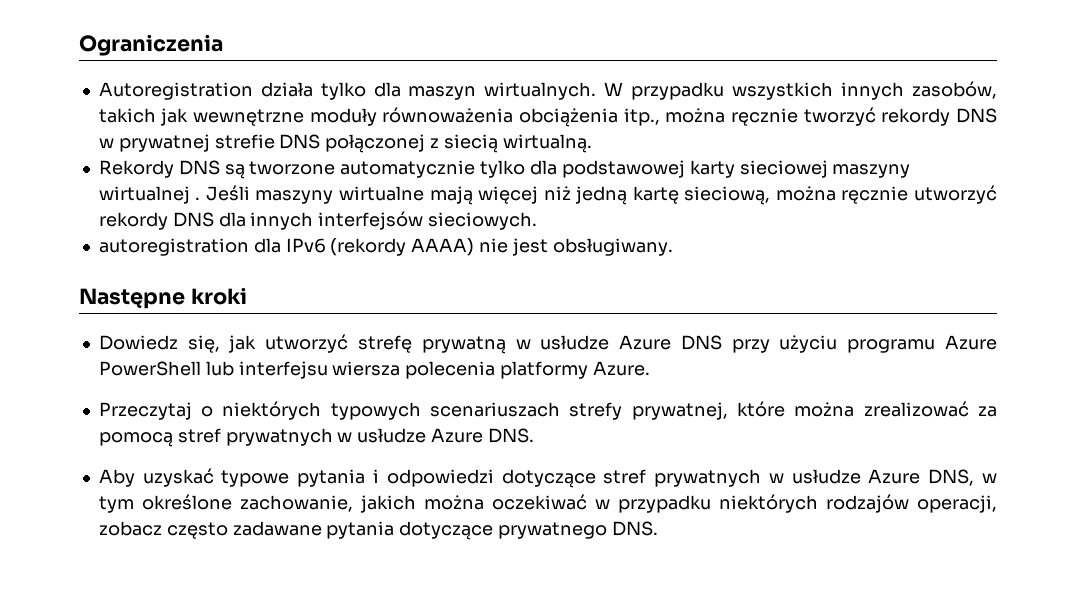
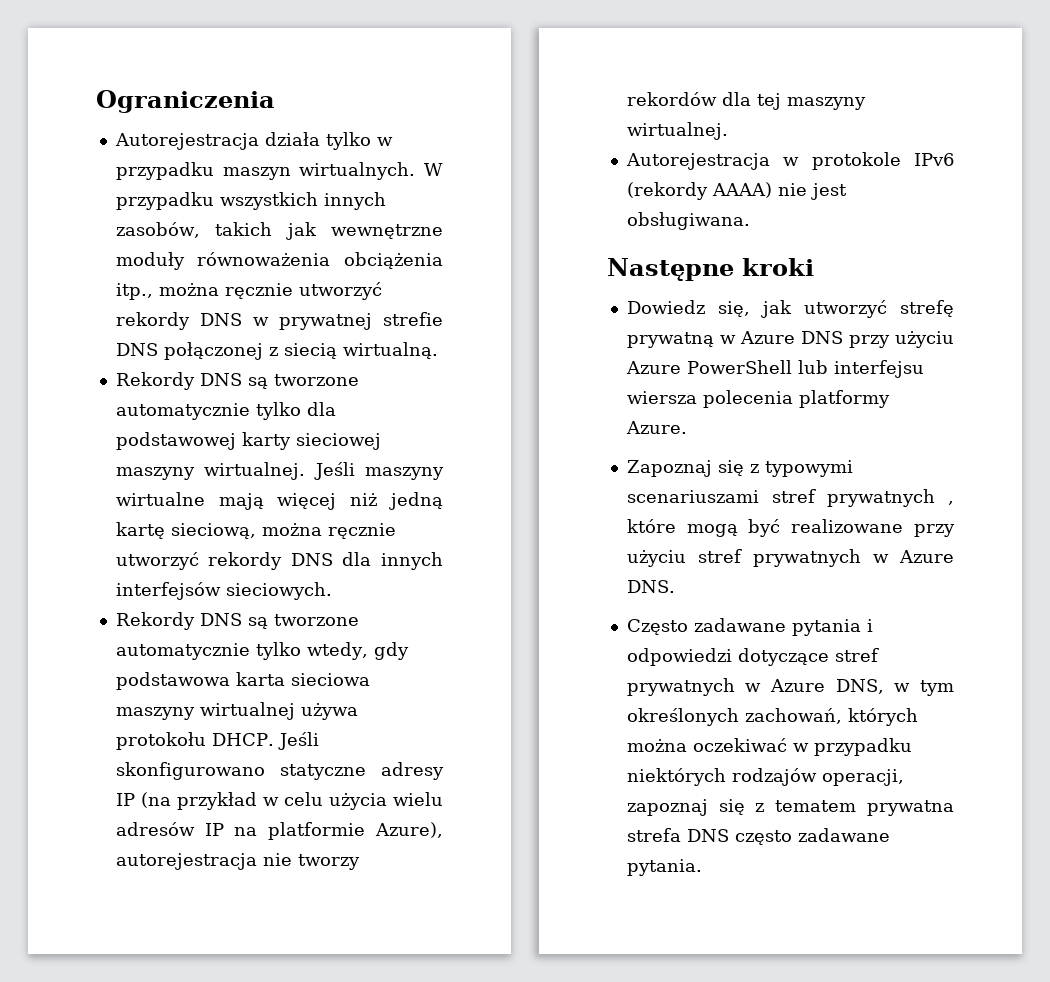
[98,82,253,100] Autoregistration -> [114,133,259,150] Autorejestracja
[373,82,401,97] dla -> [376,137,393,146] [115,162,214,180] w przypadku
[803,107,876,126] tworzyć -> [298,282,382,300] utworzyć
[98,186,201,204] wirtualnej . -> [204,462,306,480] wirtualnej.
[98,238,281,256] autoregistration dla -> [115,612,359,630] [115,642,409,660] [115,672,370,690] [115,702,358,720] [115,732,319,750] [115,762,444,780] [115,792,443,810] [115,822,443,840] [115,853,360,870] [626,92,866,110] [626,122,728,140] [625,152,901,170] Rekordy DNS są tworzone automatycznie tylko wtedy, gdy podstawowa karta sieciowa maszyny wirtualnej używa protokołu DHCP. Jeśli skonfigurowano statyczne adresy IP (na przykład w celu użycia wielu adresów IP na platformie Azure), autorejestracja nie tworzy rekordów dla tej maszyny wirtualnej. // Autorejestracja w protokole
[552,238,673,256] obsługiwany. -> [626,212,750,230] obsługiwana.
[540,335,610,350] usłudze -> (736, 339) none
[847,339,936,353] programu -> (954, 339) none
[98,401,998,420] [98,428,427,447] Przeczytaj o niektórych typowych scenariuszach strefy prywatnej, które można zrealizować za pomocą stref prywatnych w usłudze -> [626,460,853,477] [626,489,954,507] [626,519,955,537] [626,549,889,567] Zapoznaj się z typowymi scenariuszami stref prywatnych , które mogą być realizowane przy użyciu stref prywatnych w
[98,468,290,487] Aby uzyskać typowe -> [626,618,786,635] Często zadawane
[791,469,861,484] usłudze -> (762, 687) none
[141,494,416,513] określone zachowanie, jakich -> [626,708,918,726] określonych zachowań, których
[98,521,658,540] zobacz często zadawane pytania dotyczące prywatnego DNS. -> [626,799,954,816] [626,828,890,845] [626,859,702,876] zapoznaj się z tematem prywatna strefa DNS często zadawane pytania.

